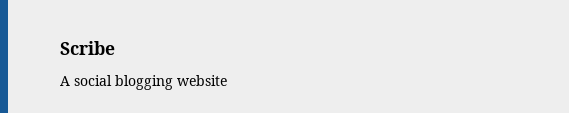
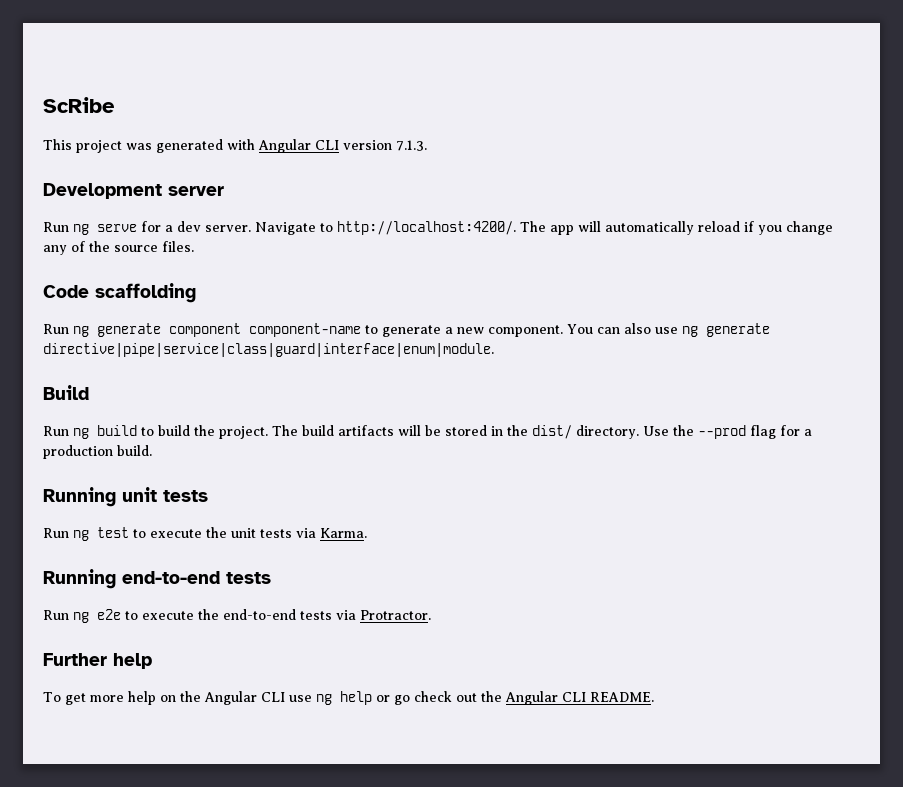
[60,41,115,55] [60,75,227,90] Scribe // A social blogging website -> [43,97,115,113] [43,139,427,153] [43,183,224,199] [43,221,833,235] [43,241,194,255] [43,283,196,303] [43,323,770,337] [43,343,494,357] [43,385,89,400] [43,425,812,439] [43,445,152,459] [43,487,208,507] [43,527,367,541] [43,569,271,589] [43,609,431,623] [43,653,152,669] [43,691,654,705] ScRibe // This project was generated with Angular CLI version 7.1.3. // Development server // Run ng serve for a dev server. Navigate to http://localhost:4200/. The app will automatically reload if you change any of the source files. // Code scaffolding // Run ng generate component component-name to generate a new component. You can also use ng generate directive|pipe|service|class|guard|interface|enum|module. // Build // Run ng build to build the project. The build artifacts will be stored in the dist/ directory. Use the --prod flag for a production build. // Running unit tests // Run ng test to execute the unit tests via Karma. // Running end-to-end tests // Run ng e2e to execute the end-to-end tests via Protractor. // Further help // To get more help on the Angular CLI use ng help or go check out the Angular CLI README.

